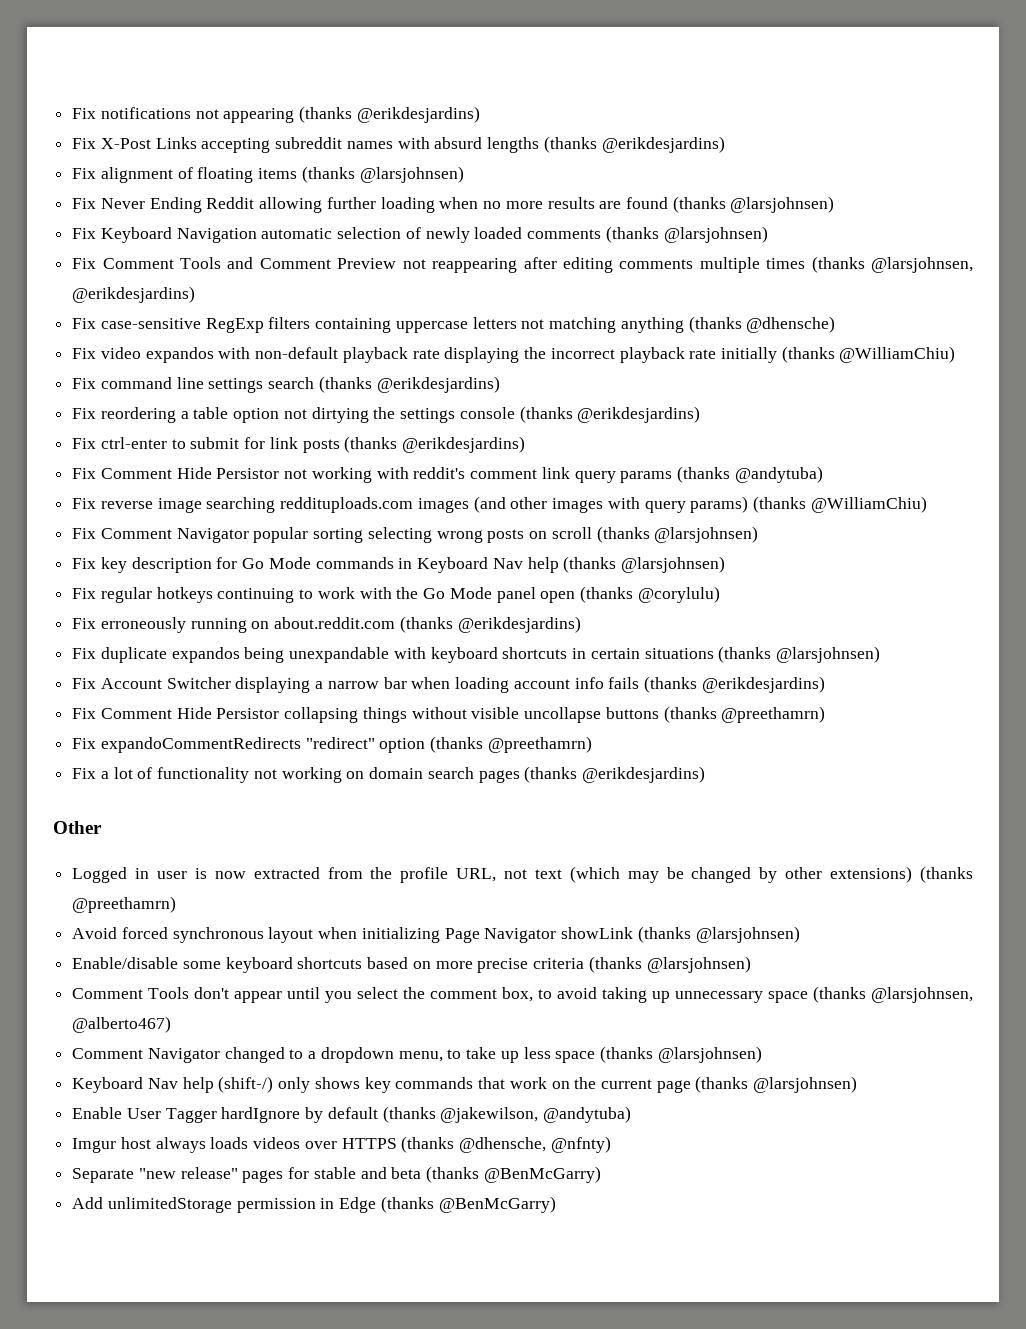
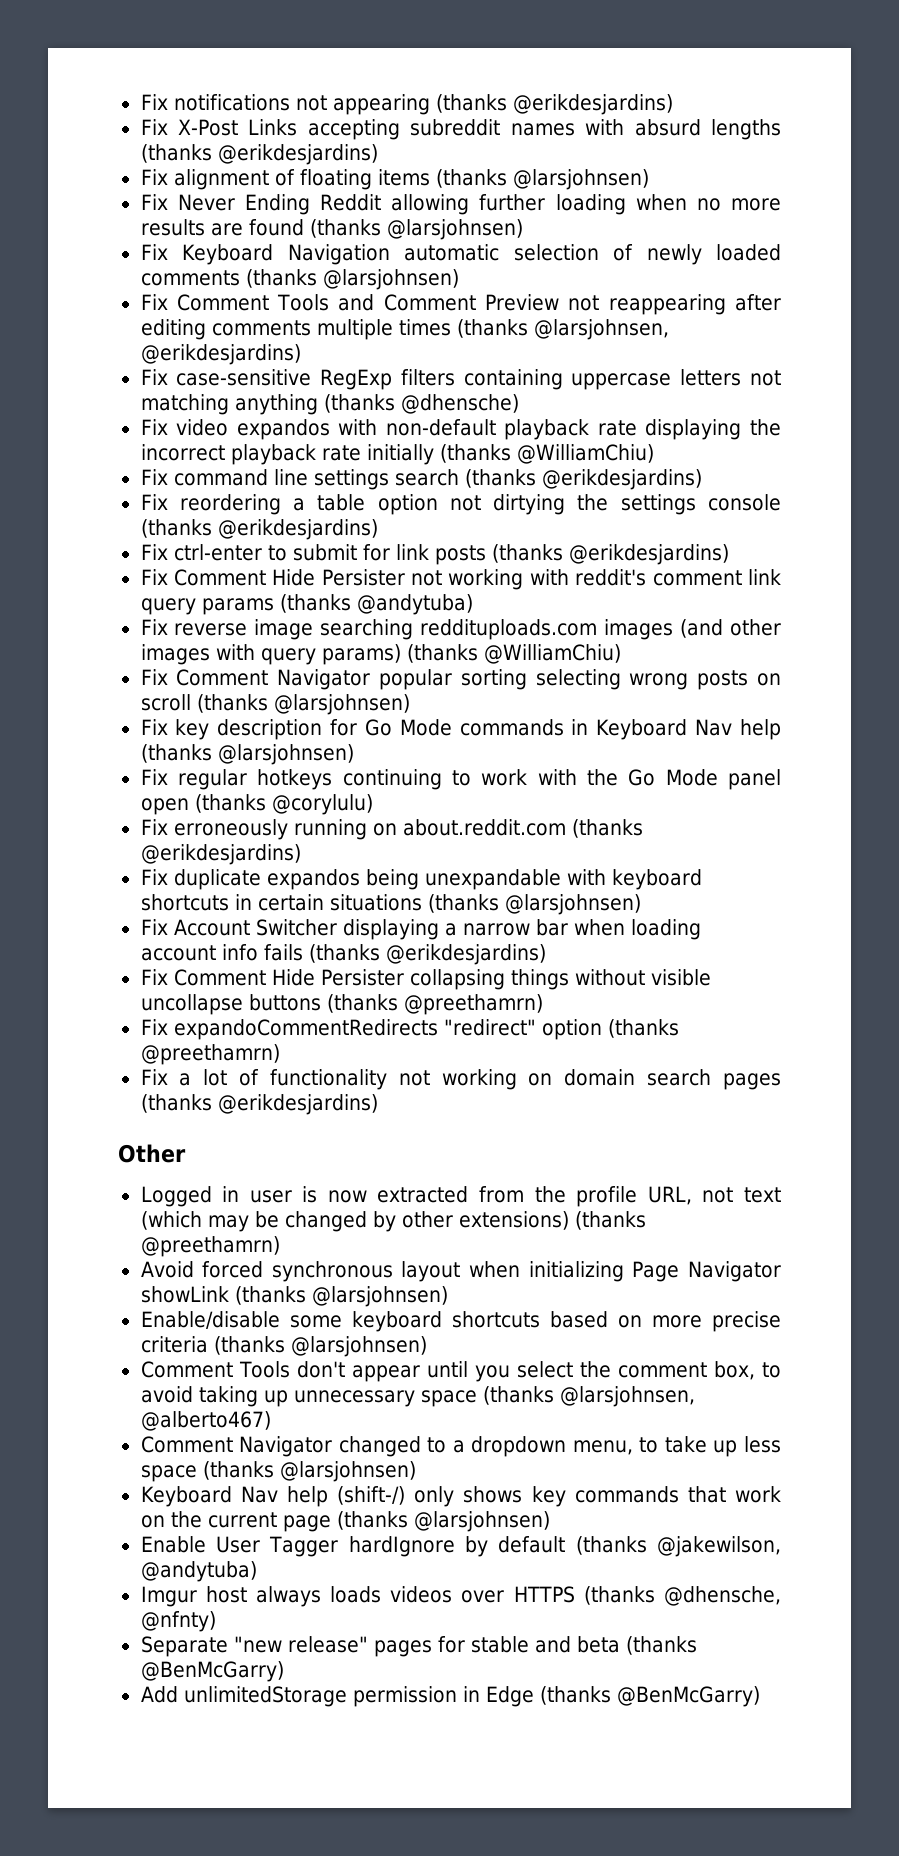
[216,468,280,479] Persistor -> [321,569,405,586] Persister
[216,708,280,719] Persistor -> [320,969,404,986] Persister

